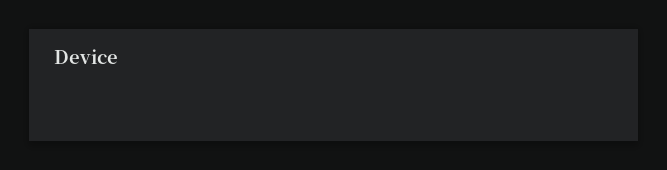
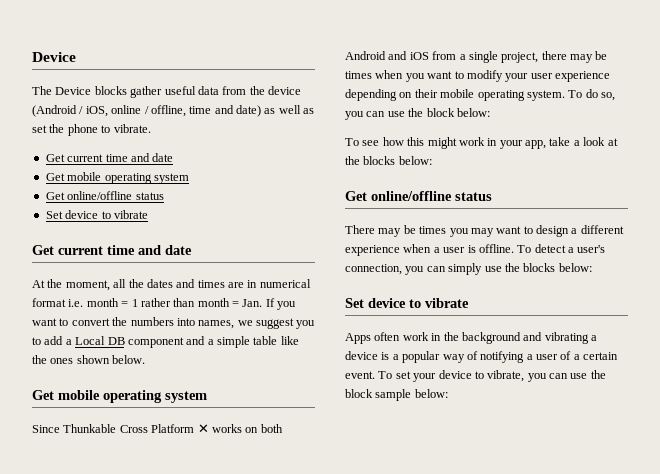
[54,49,118,64] Device -> [32,52,76,62] [32,86,301,98] [32,105,315,117] [32,124,151,136] [45,153,174,162] [45,172,189,184] [45,191,164,200] [45,210,148,219] [32,245,192,255] [32,279,311,291] [32,298,297,310] [32,317,316,329] [32,336,299,348] [32,355,146,364] [32,390,207,403] [32,424,283,433] [345,51,608,63] [345,70,610,82] [345,89,615,101] [345,108,490,120] [345,137,618,149] [345,156,432,165] [345,191,492,201] [345,225,624,237] [345,244,606,256] [345,263,592,275] [345,298,469,308] [345,332,597,344] [345,351,619,363] [345,370,606,382] [345,389,448,401] Device // The Device blocks gather useful data from the device (Android / iOS, online / offline, time and date) as well as set the phone to vibrate. // Get current time and date // Get mobile operating system // Get online/offline status // Set device to vibrate // Get current time and date // At the moment, all the dates and times are in numerical format i.e. month = 1 rather than month = Jan. If you want to convert the numbers into names, we suggest you to add a Local DB component and a simple table like the ones shown below. // Get mobile operating system // Since Thunkable Cross Platform ✕ works on both Android and iOS from a single project, there may be times when you want to modify your user experience depending on their mobile operating system. To do so, you can use the block below: // To see how this might work in your app, take a look at the blocks below: // Get online/offline status // There may be times you may want to design a different experience when a user is offline. To detect a user's connection, you can simply use the blocks below: // Set device to vibrate // Apps often work in the background and vibrating a device is a popular way of notifying a user of a certain event. To set your device to vibrate, you can use the block sample below:

